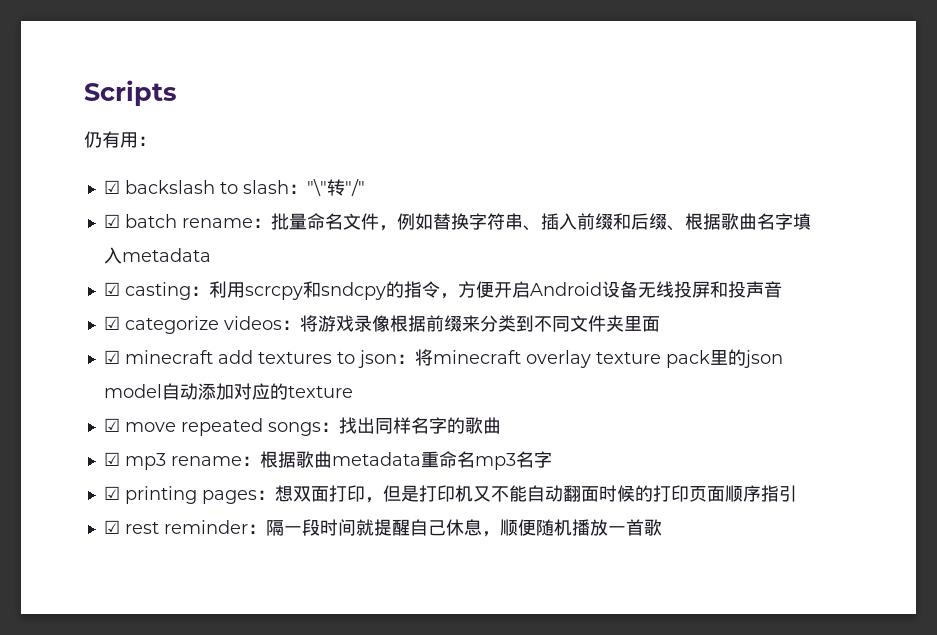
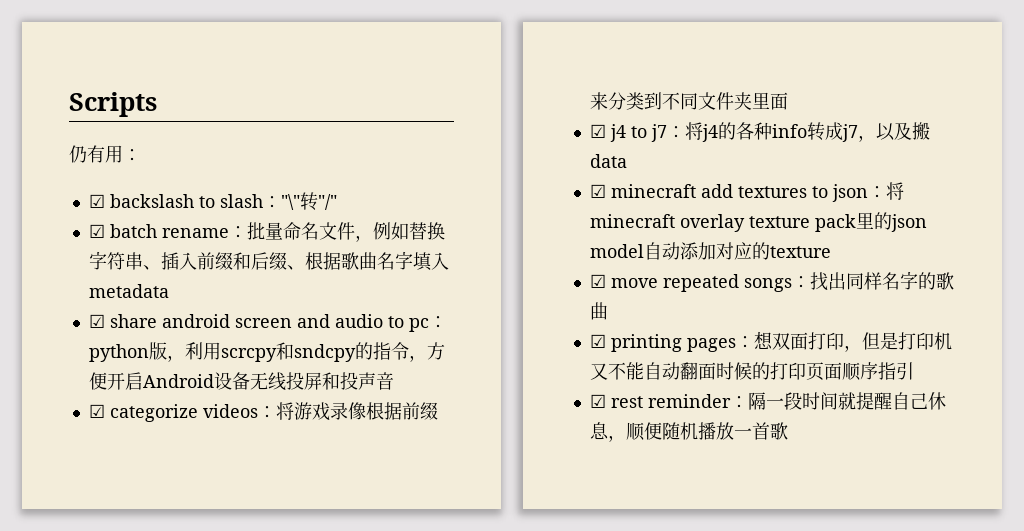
[124,282,209,300] casting： -> [109,314,447,332] [88,342,185,362] share android screen and audio to pc：python版，
(660, 324) none -> [589,122,930,142] [589,154,627,168] // ☑ j4 to j7：将j4的各种info转成j7，以及搬data
[103,451,552,470] // ☑ mp3 rename：根据歌曲metadata重命名mp3名字 -> (608, 311) none

